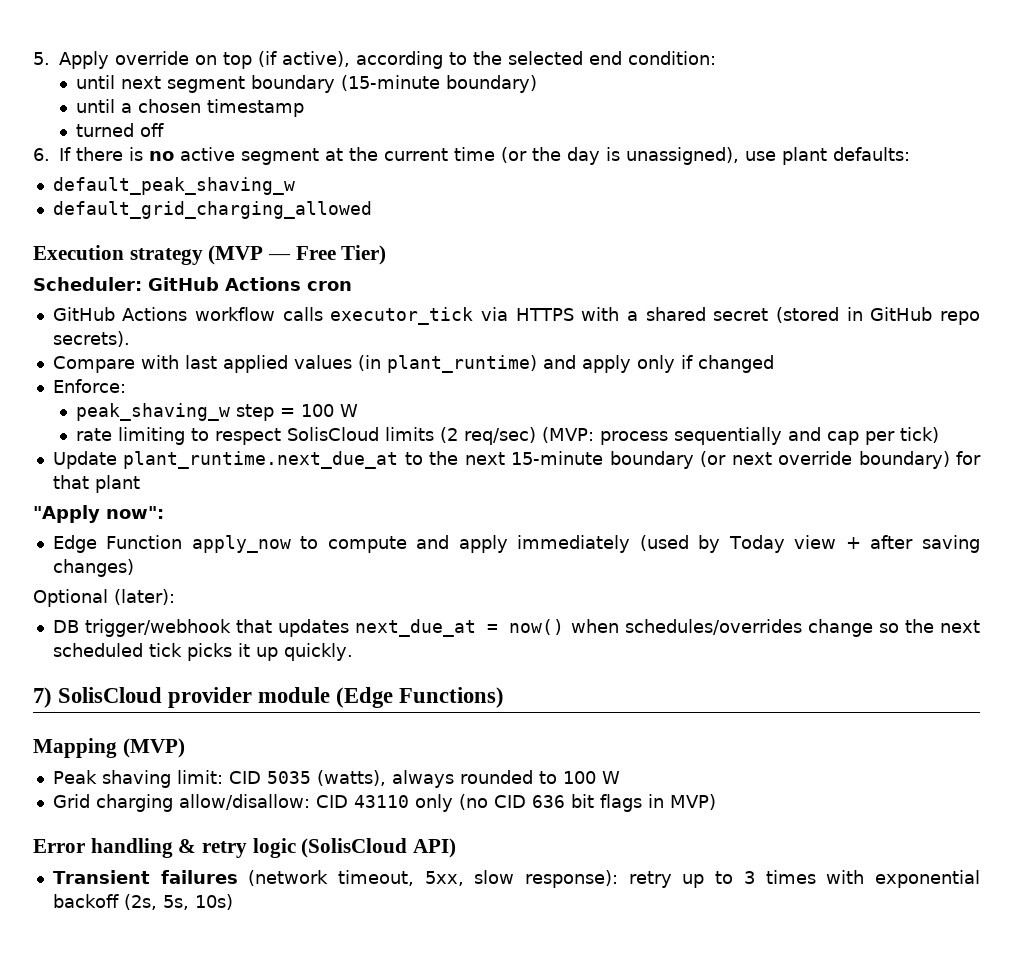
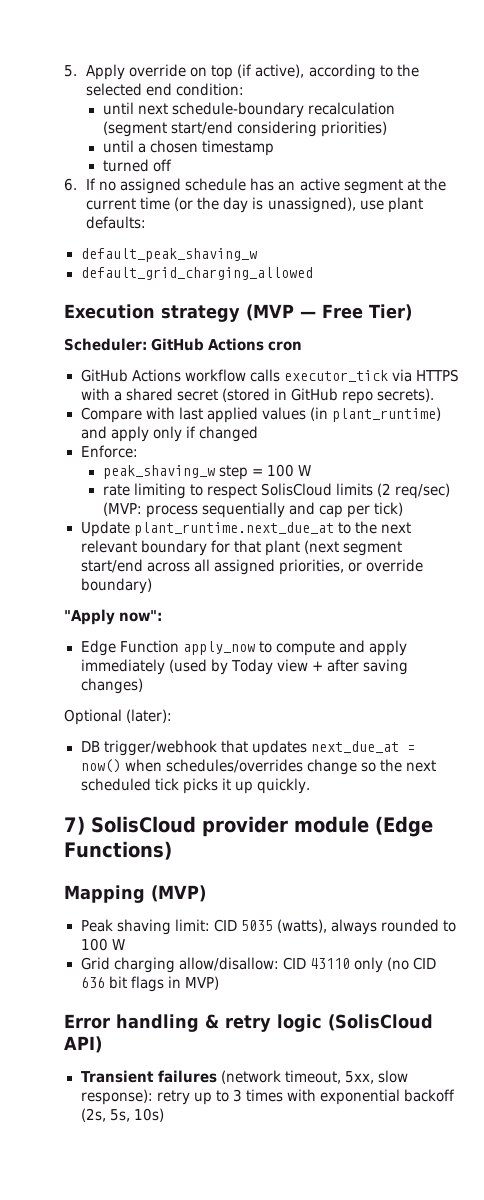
[166,75,537,93] segment boundary (15-minute boundary) -> [171,102,395,118] [102,121,387,137] schedule-boundary recalculation (segment start/end considering priorities)
[76,147,174,161] there is no -> [99,178,296,194] no assigned schedule has an
[511,451,982,469] [52,475,140,493] 15-minute boundary (or next override boundary) for that plant -> [80,540,402,556] [80,559,423,575] [80,578,152,594] relevant boundary for that plant (next segment start/end across all assigned priorities, or override boundary)

